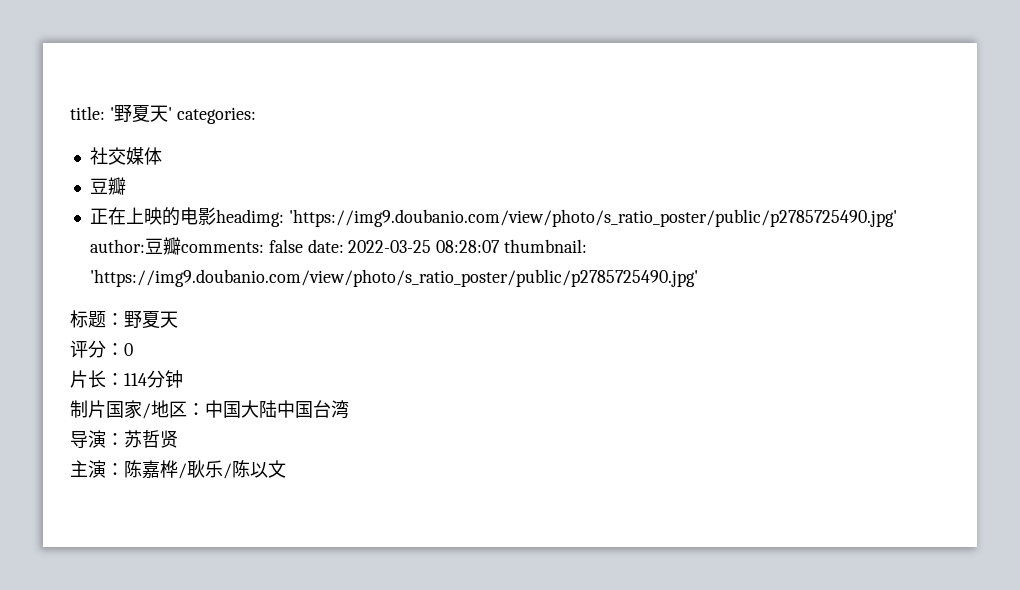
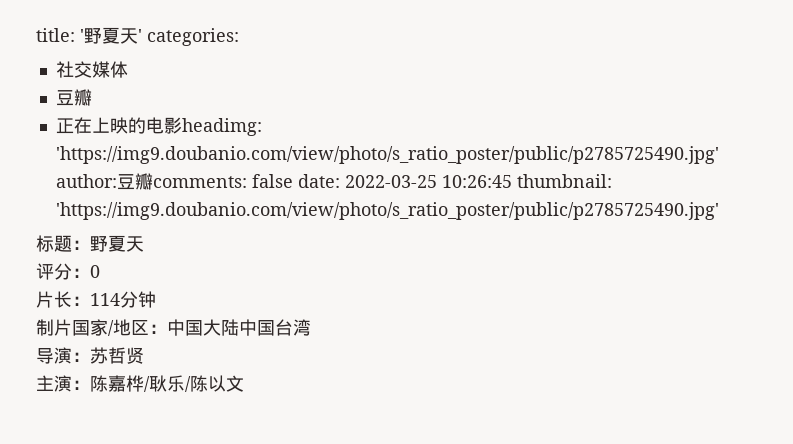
[436,240,501,253] 08:28:07 -> [441,175,512,188] 10:26:45

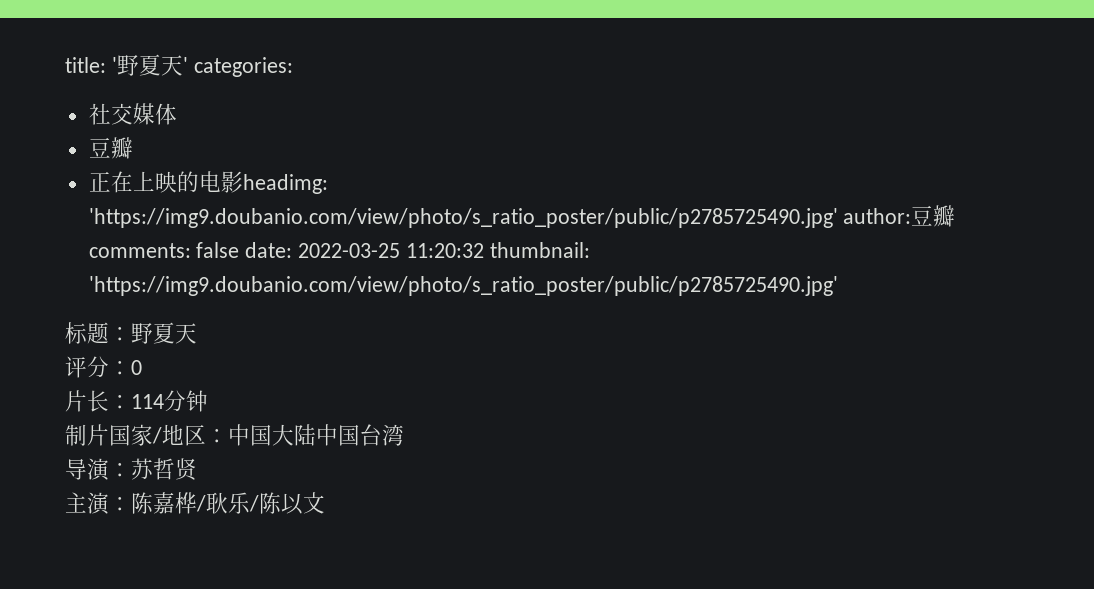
[441,175,512,188] 10:26:45 -> [405,243,484,258] 11:20:32

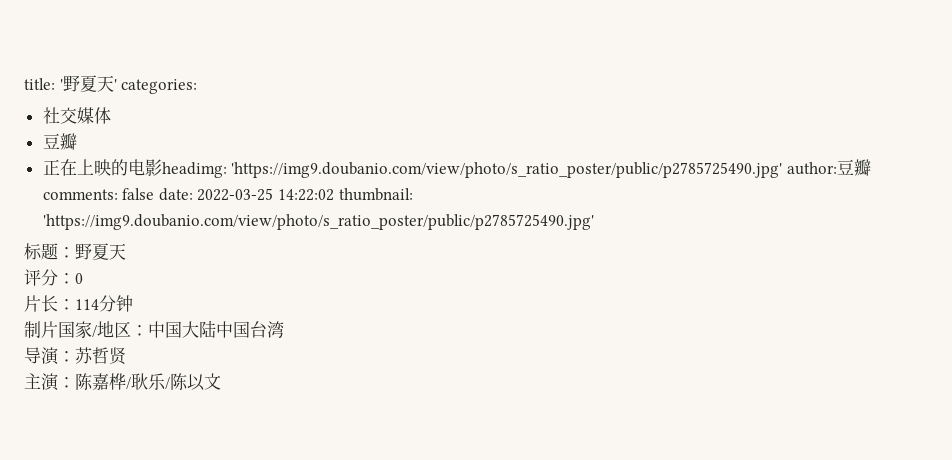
[405,243,484,258] 11:20:32 -> [278,189,335,201] 14:22:02

